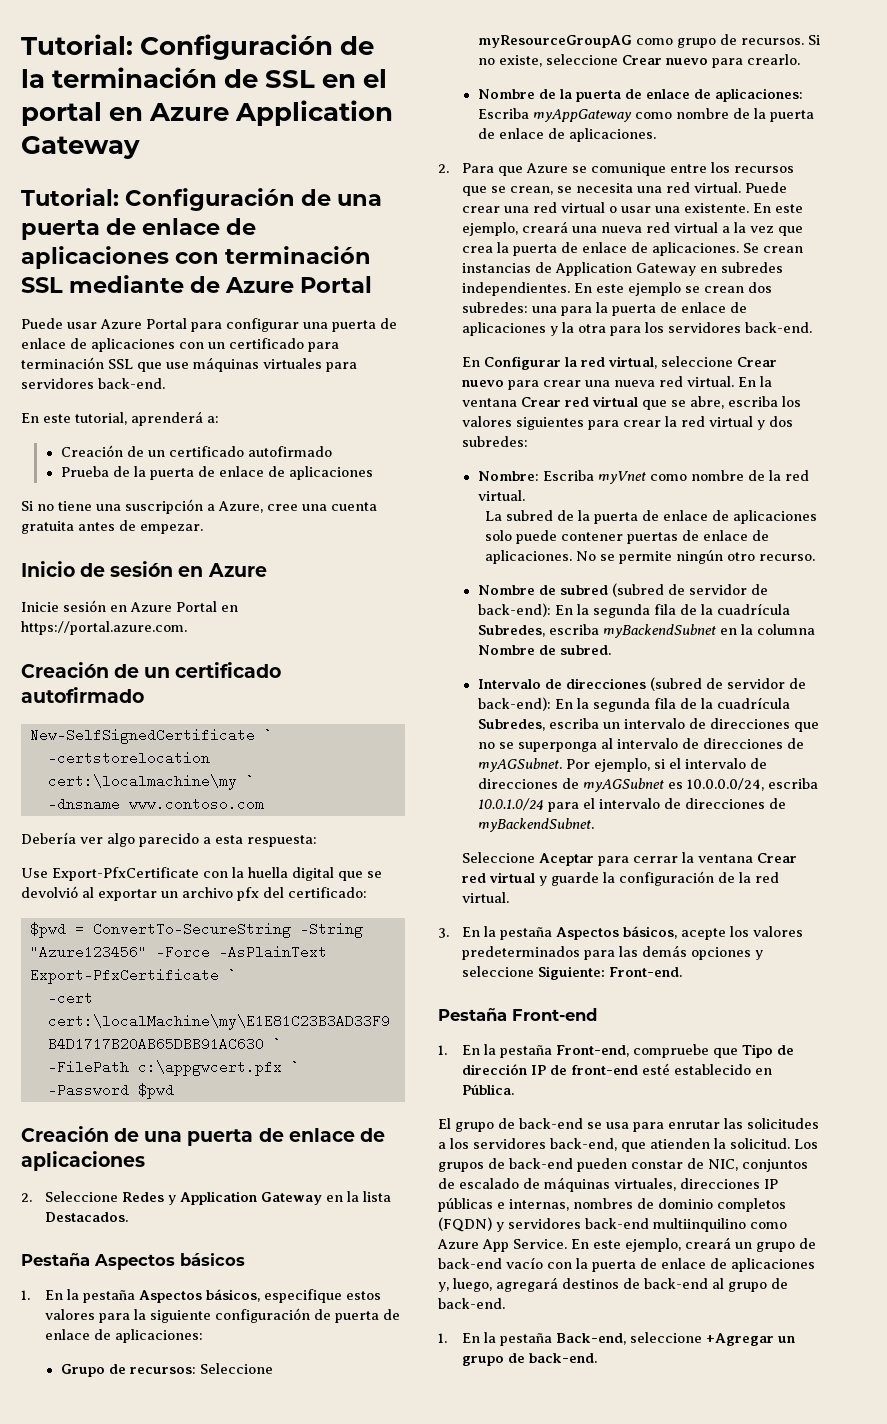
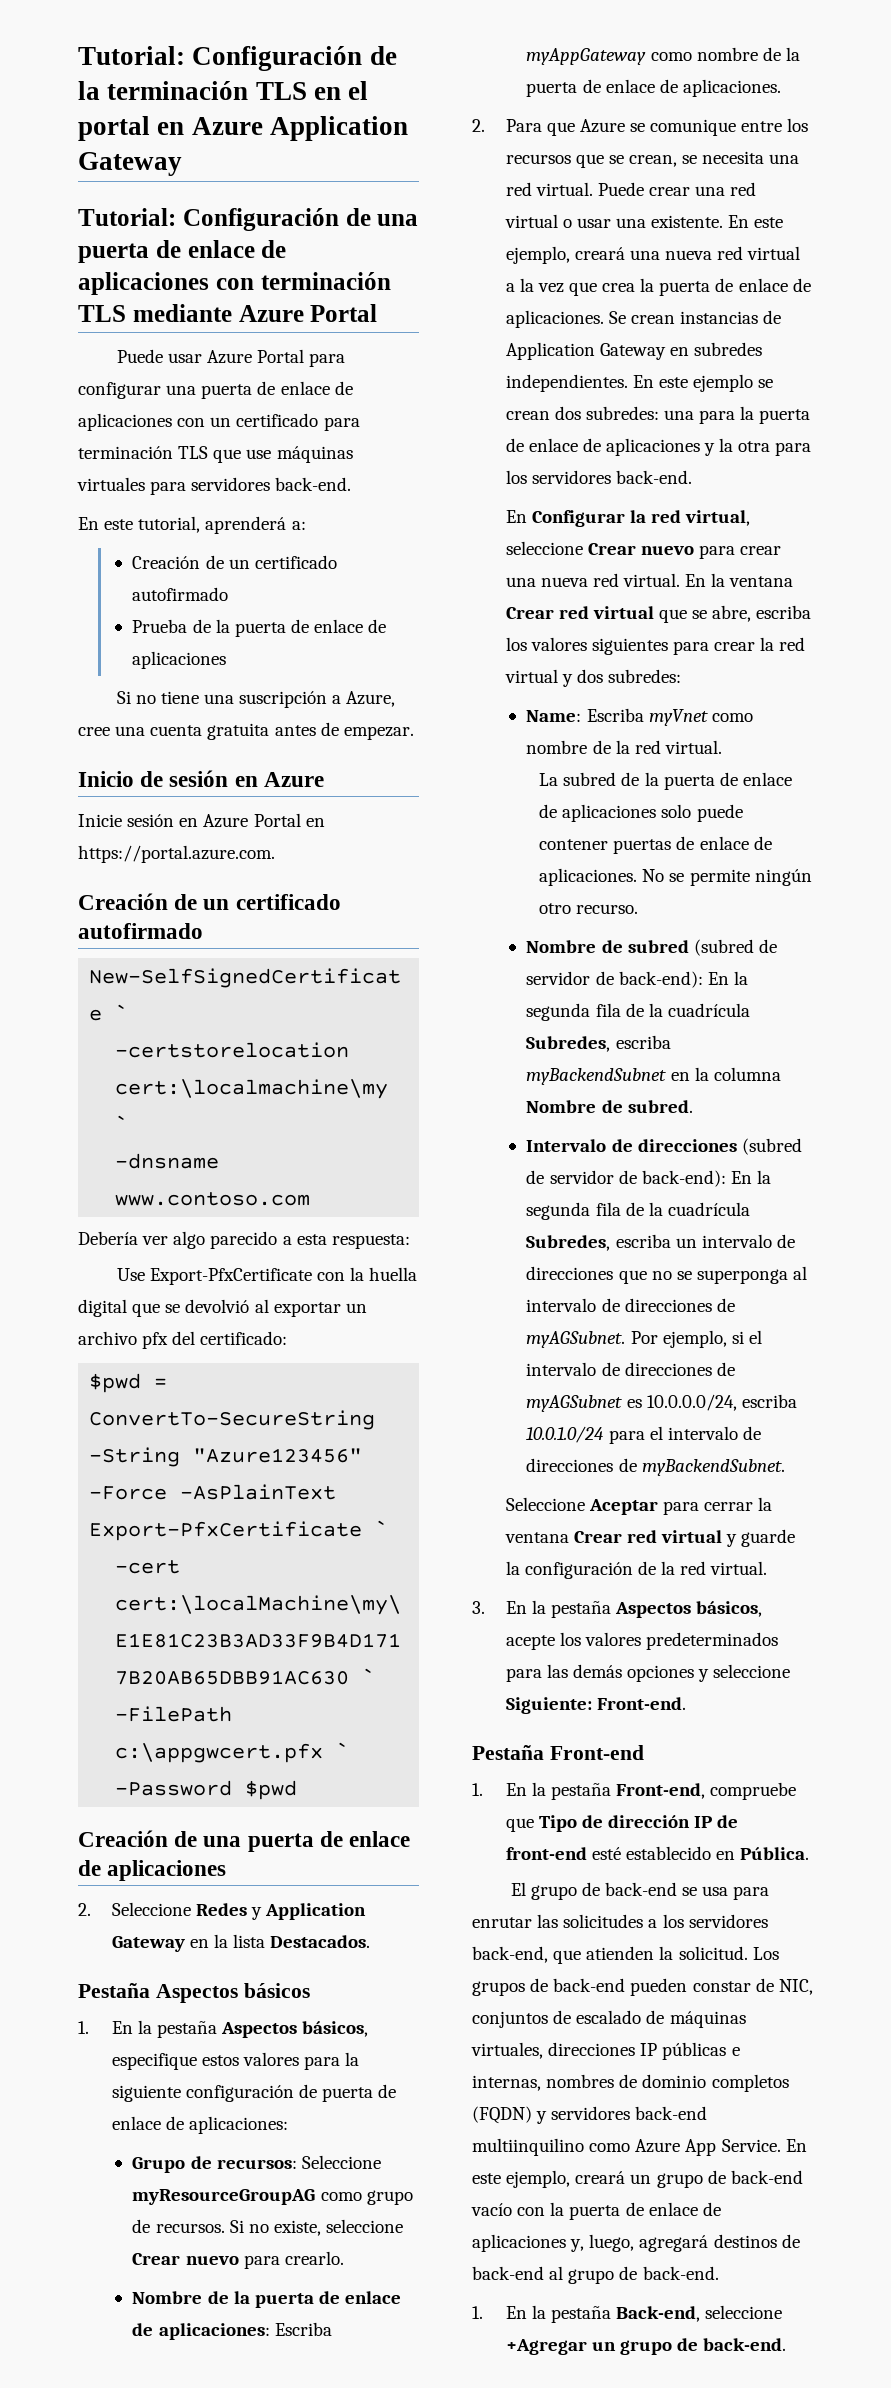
[224,69,316,88] de SSL -> [255,82,307,100] TLS
[21,275,221,293] SSL mediante de -> [78,304,232,322] TLS mediante
[108,359,133,369] SSL -> [178,446,209,459] TLS
[477,471,539,481] Nombre: -> [526,710,582,722] Name:

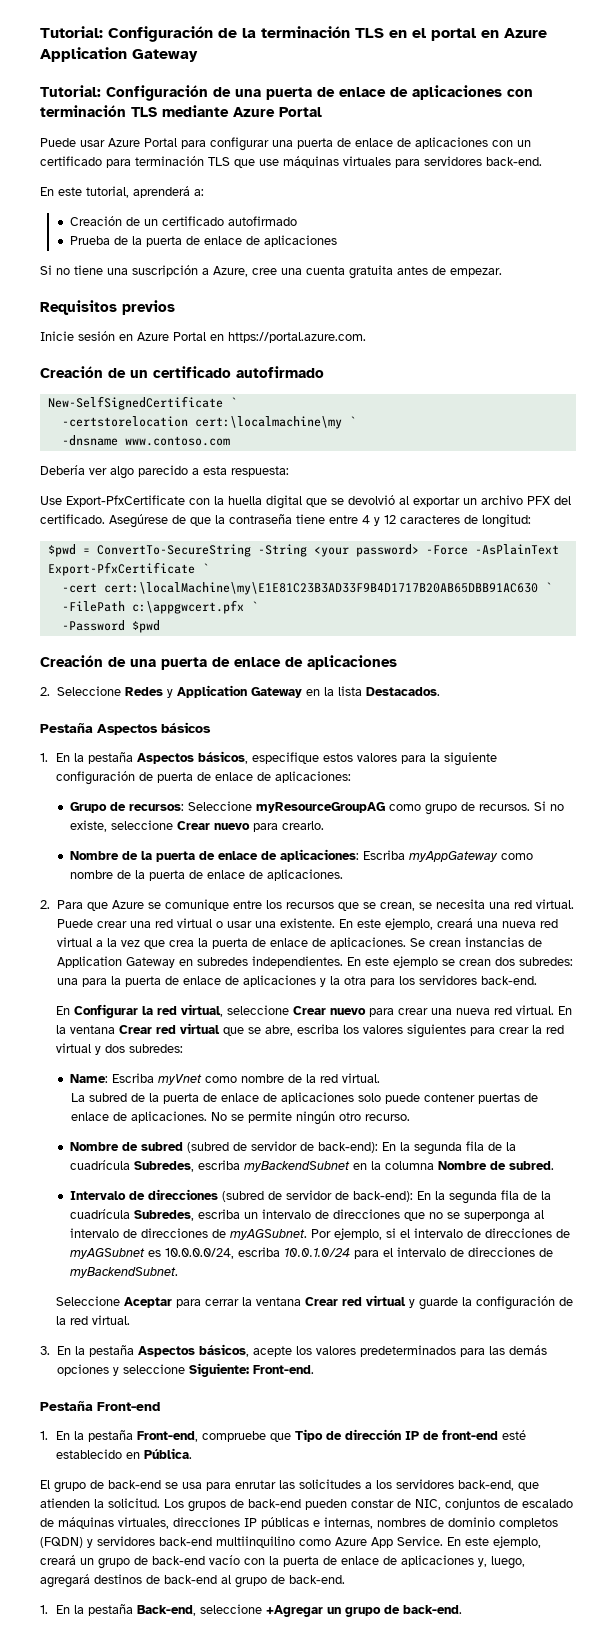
[78,770,324,787] Inicio de sesión en Azure -> [40,300,175,315] Requisitos previos
[142,1331,288,1349] pfx del certificado: -> [527,496,571,505] [40,514,531,528] PFX del certificado. Asegúrese de que la contraseña tiene entre 4 y 12 caracteres de longitud:
[193,1448,363,1463] "Azure123456" -> [313,544,419,557] <your password>

